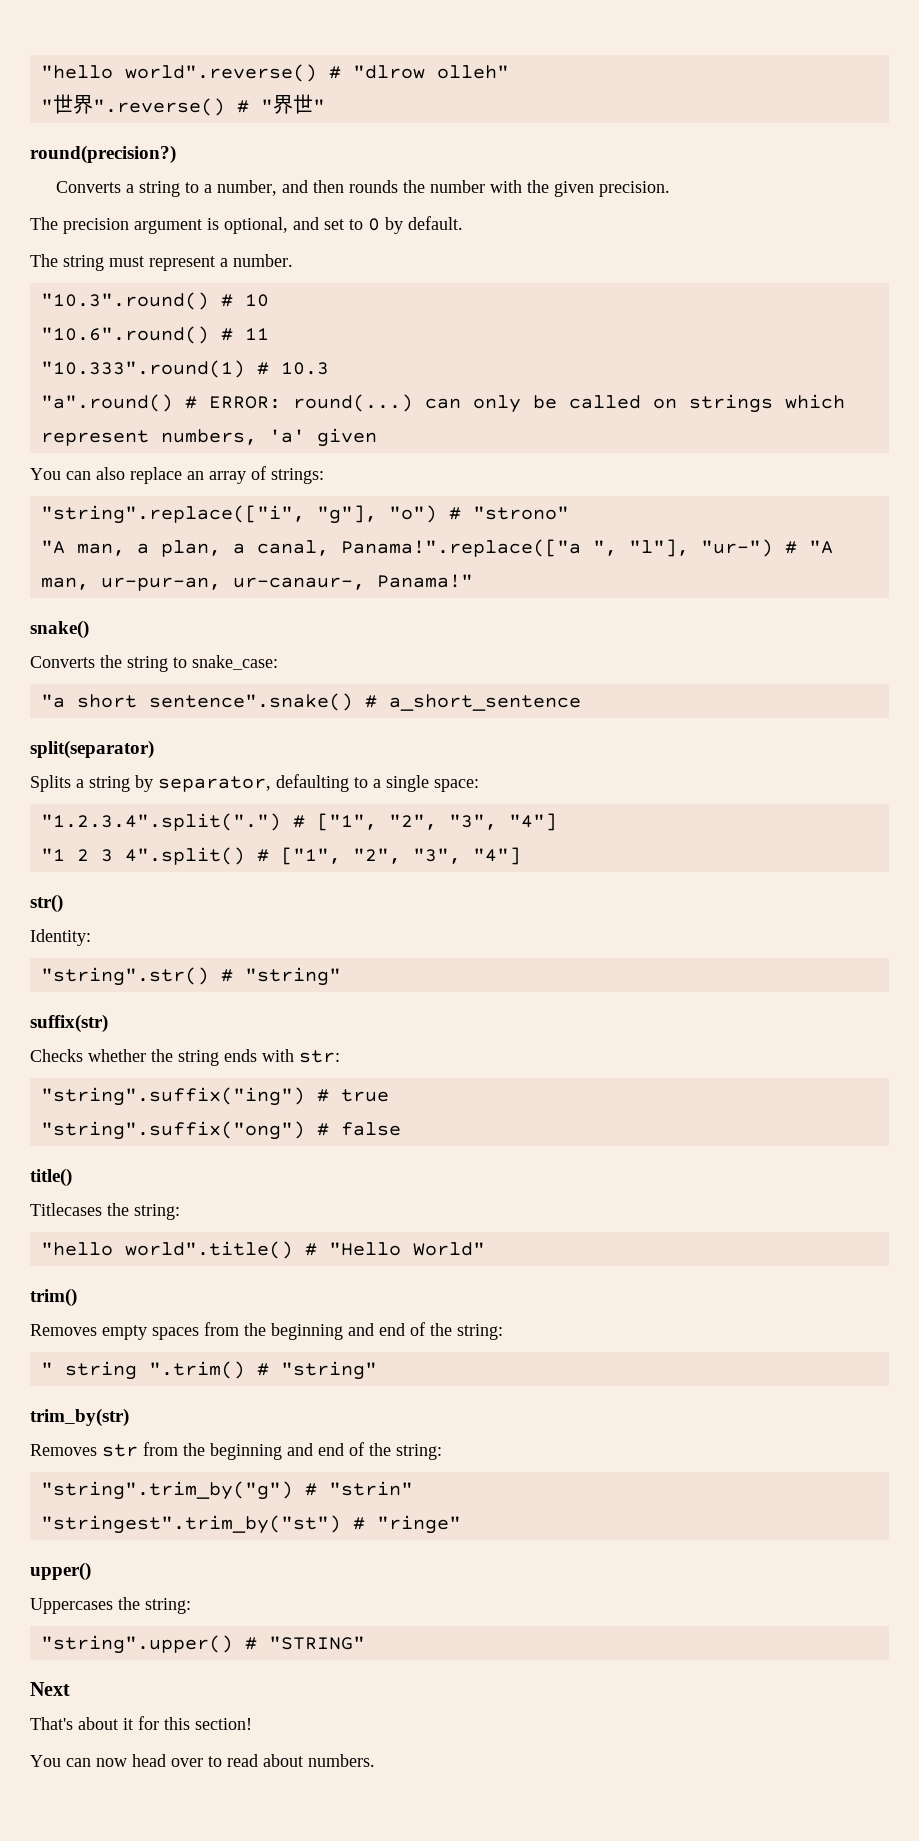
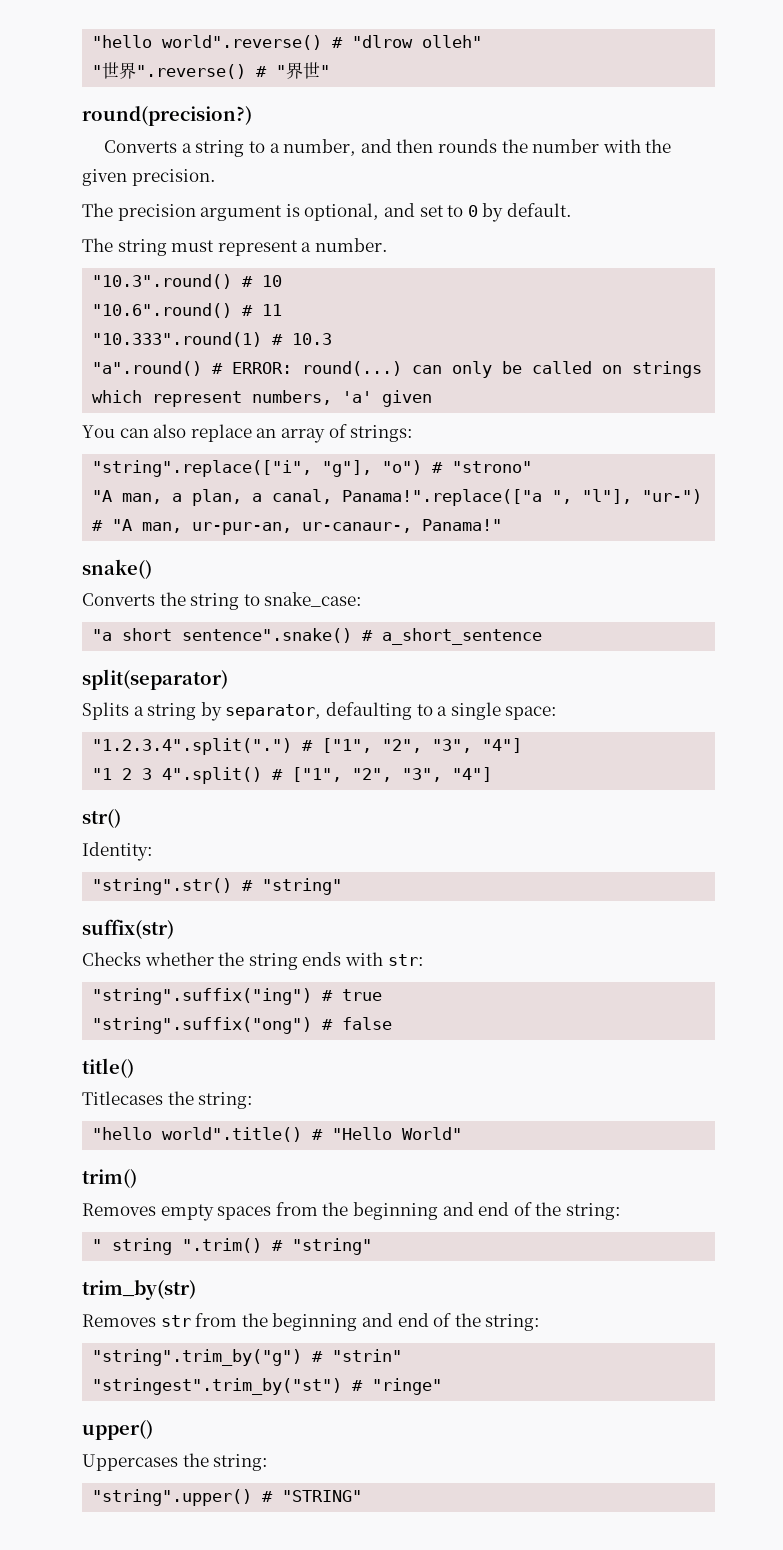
[30,1682,70,1696] [30,1716,252,1730] [30,1754,375,1767] // Next // That's about it for this section! // You can now head over to read about numbers. -> (363, 1496) none

